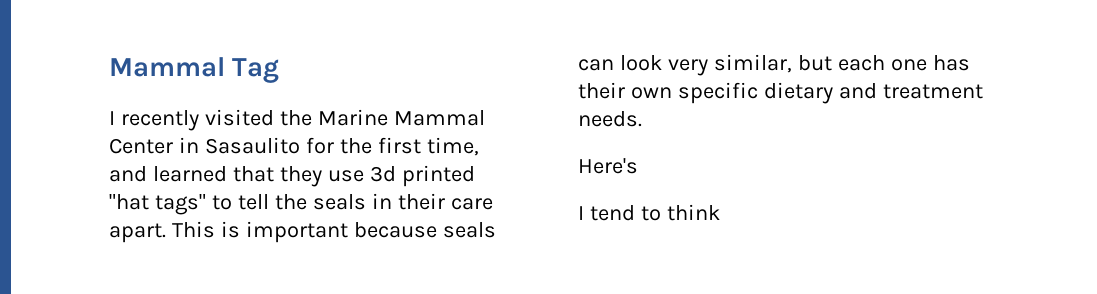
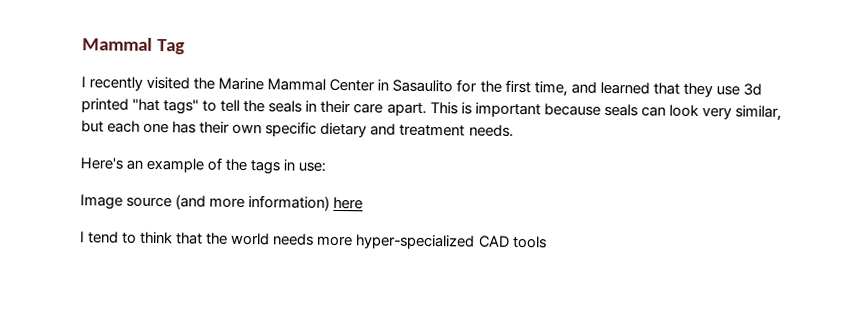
[578,204,720,221] // I tend to think -> [126,157,327,175] [80,194,364,211] [80,231,547,250] an example of the tags in use: // Image source (and more information) here // I tend to think that the world needs more hyper-specialized CAD tools

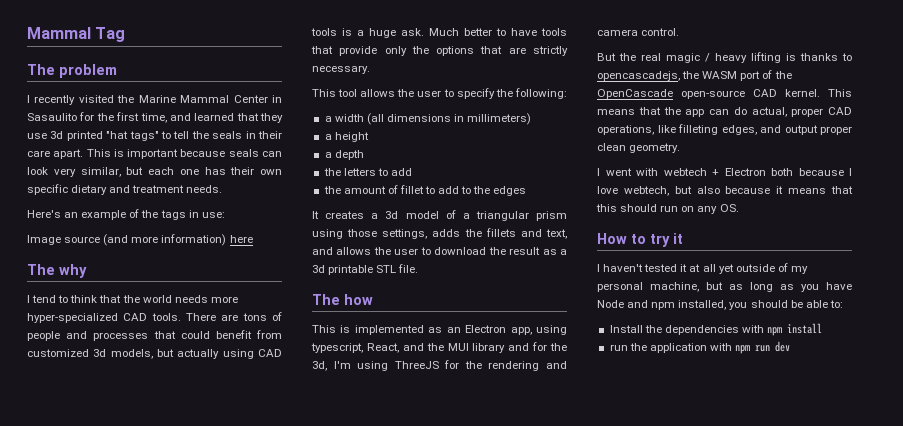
(186, 47) none -> [27,64,117,78] // The problem
(364, 203) none -> [27,264,87,278] // The why
[512,235,547,249] tools -> [151,312,282,321] [27,330,282,341] [27,349,282,359] [311,28,567,38] [311,46,568,56] [312,65,370,74] [312,88,567,99] [324,113,532,125] [324,132,369,142] [324,150,364,160] [323,168,412,176] [323,185,527,196] [312,210,567,221] [312,228,567,239] [312,247,567,255] [312,264,419,275] [312,294,373,305] [312,325,567,335] [311,342,567,353] [312,360,567,371] [597,28,680,36] [597,52,852,63] [597,70,792,81] [597,89,852,99] [597,107,852,117] [597,124,852,135] [597,143,681,153] [597,168,852,176] [597,186,853,196] [596,204,739,214] [597,233,683,247] [597,263,808,274] [597,282,852,292] [597,300,843,310] [609,323,823,336] [609,341,791,354] tools. There are tons of people and processes that could benefit from customized 3d models, but actually using CAD tools is a huge ask. Much better to have tools that provide only the options that are strictly necessary. // This tool allows the user to specify the following: // a width (all dimensions in millimeters) // a height // a depth // the letters to add // the amount of fillet to add to the edges // It creates a 3d model of a triangular prism using those settings, adds the fillets and text, and allows the user to download the result as a 3d printable STL file. // The how // This is implemented as an Electron app, using typescript, React, and the MUI library and for the 3d, I'm using ThreeJS for the rendering and camera control. // But the real magic / heavy lifting is thanks to opencascadejs, the WASM port of the OpenCascade open-source CAD kernel. This means that the app can do actual, proper CAD operations, like filleting edges, and output proper clean geometry. // I went with webtech + Electron both because I love webtech, but also because it means that this should run on any OS. // How to try it // I haven't tested it at all yet outside of my personal machine, but as long as you have Node and npm installed, you should be able to: // Install the dependencies with npm install // run the application with npm run dev

